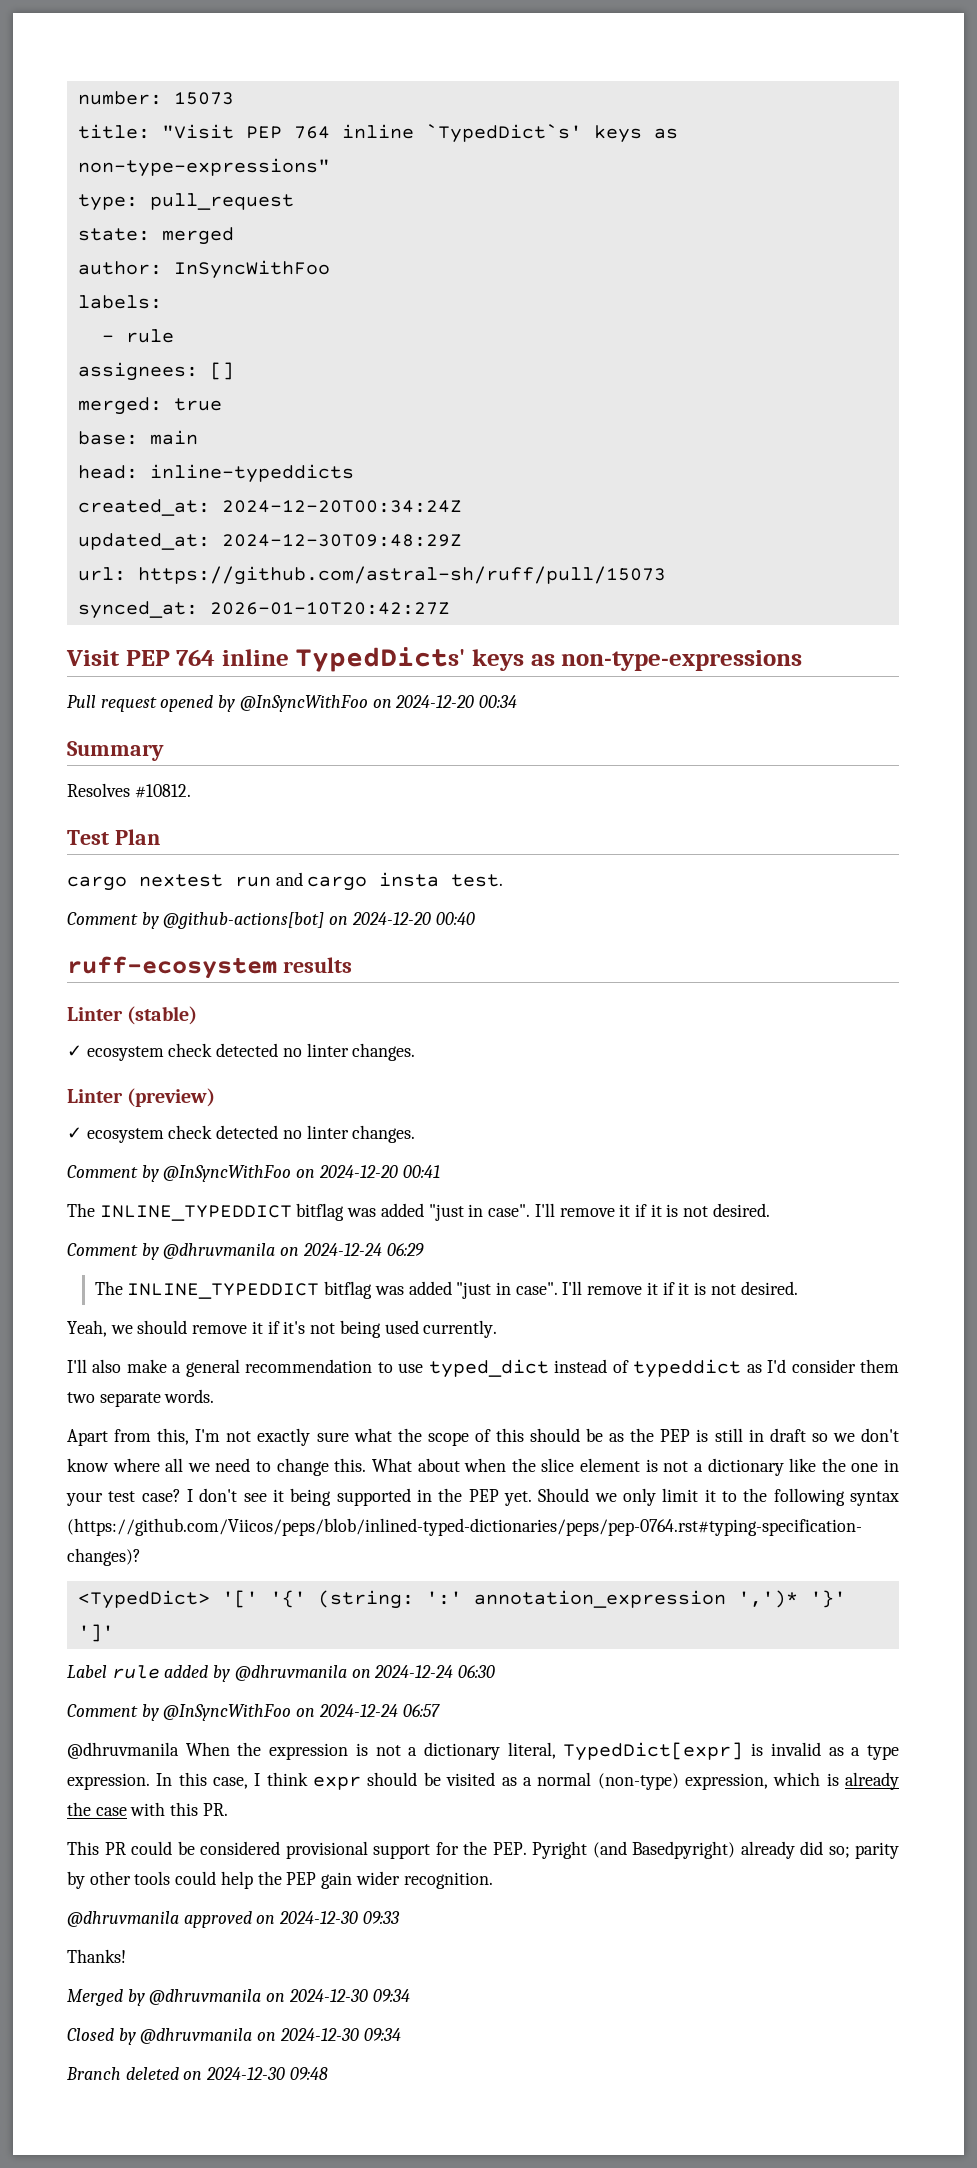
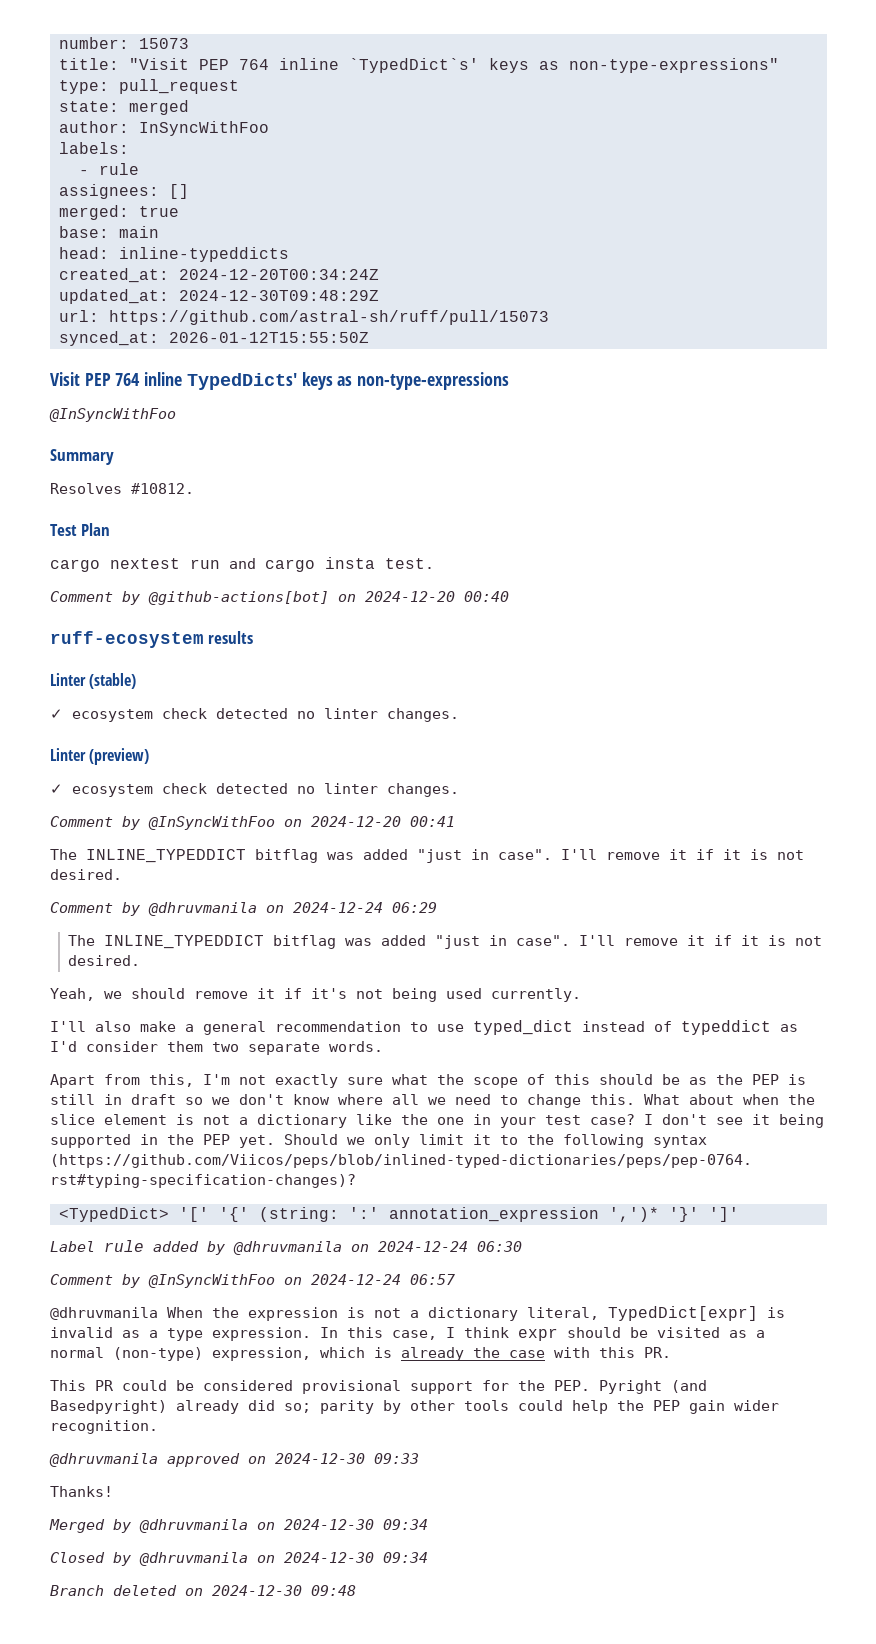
[209,602,450,615] 2026-01-10T20:42:27Z -> [168,332,369,343] 2026-01-12T15:55:50Z
[67,695,518,712] Pull request opened by @InSyncWithFoo on 2024-12-20 00:34 -> [49,408,176,422] @InSyncWithFoo

